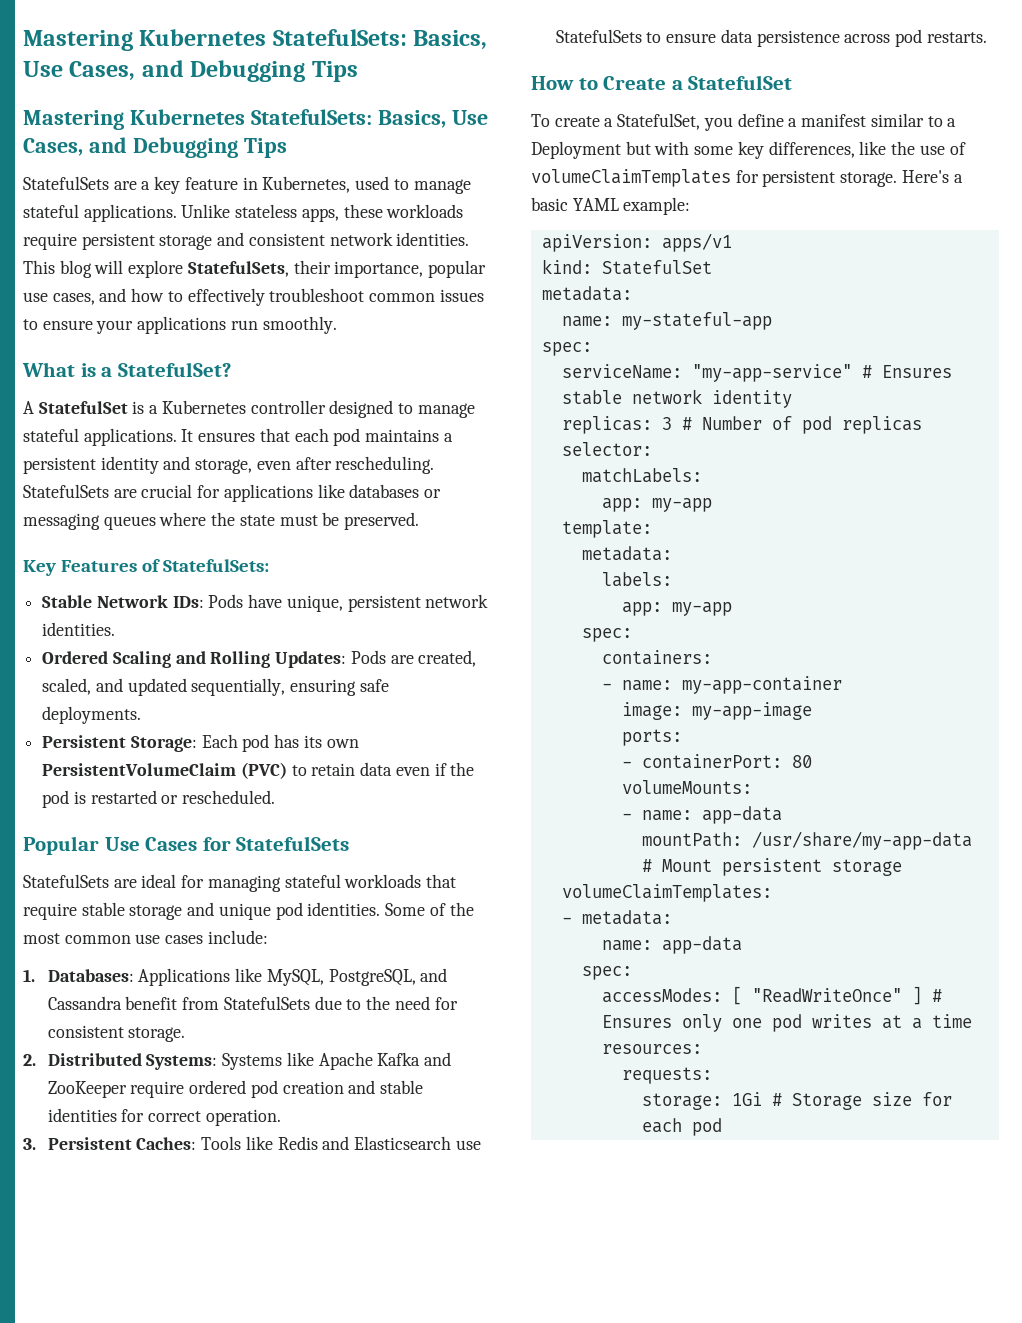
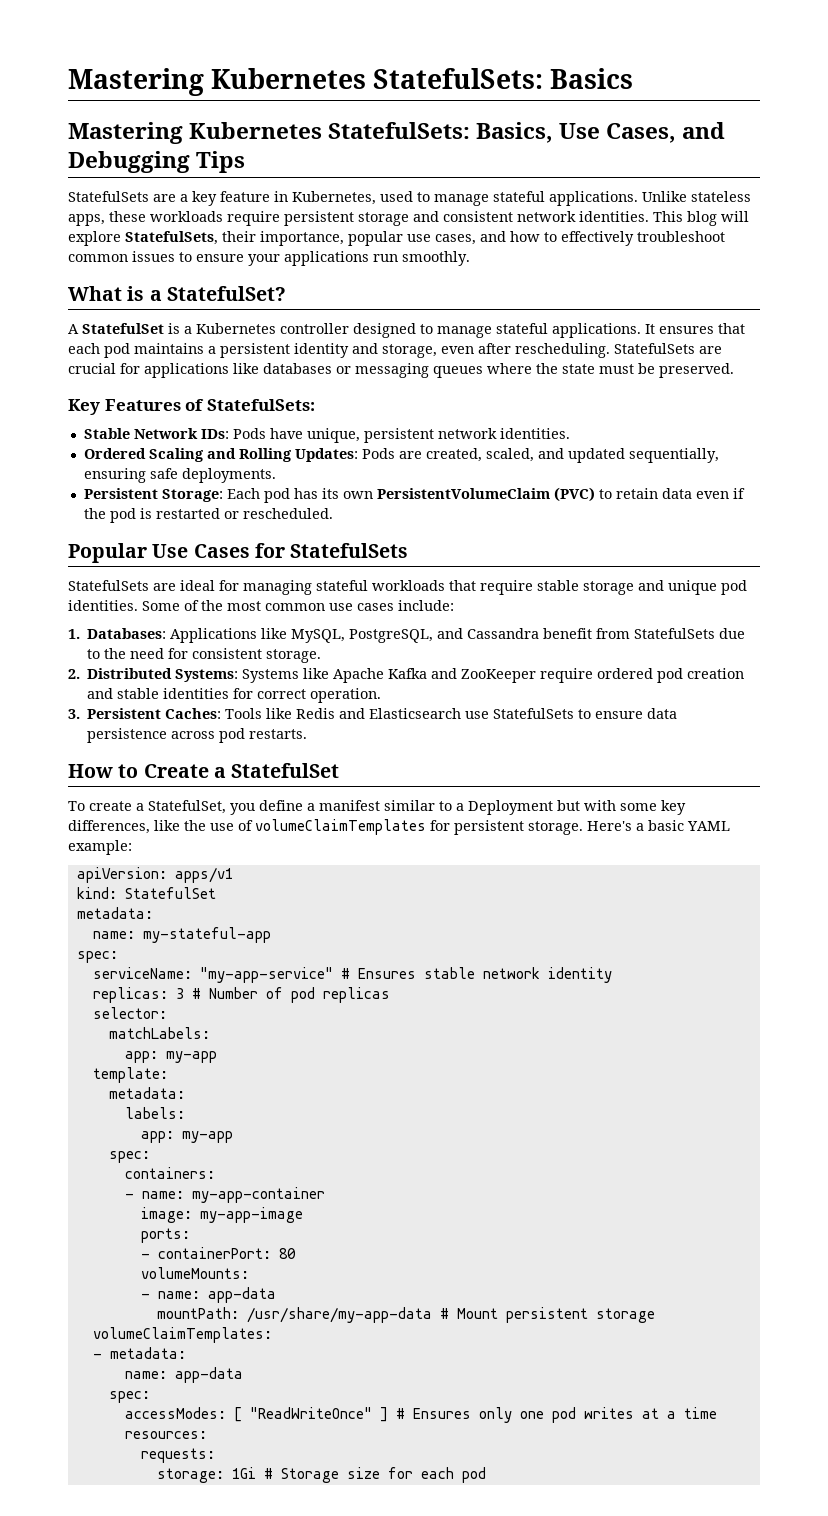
[23,29,488,51] [23,60,358,82] Mastering Kubernetes StatefulSets: Basics, Use Cases, and Debugging Tips -> [68,68,634,96] Mastering Kubernetes StatefulSets: Basics

